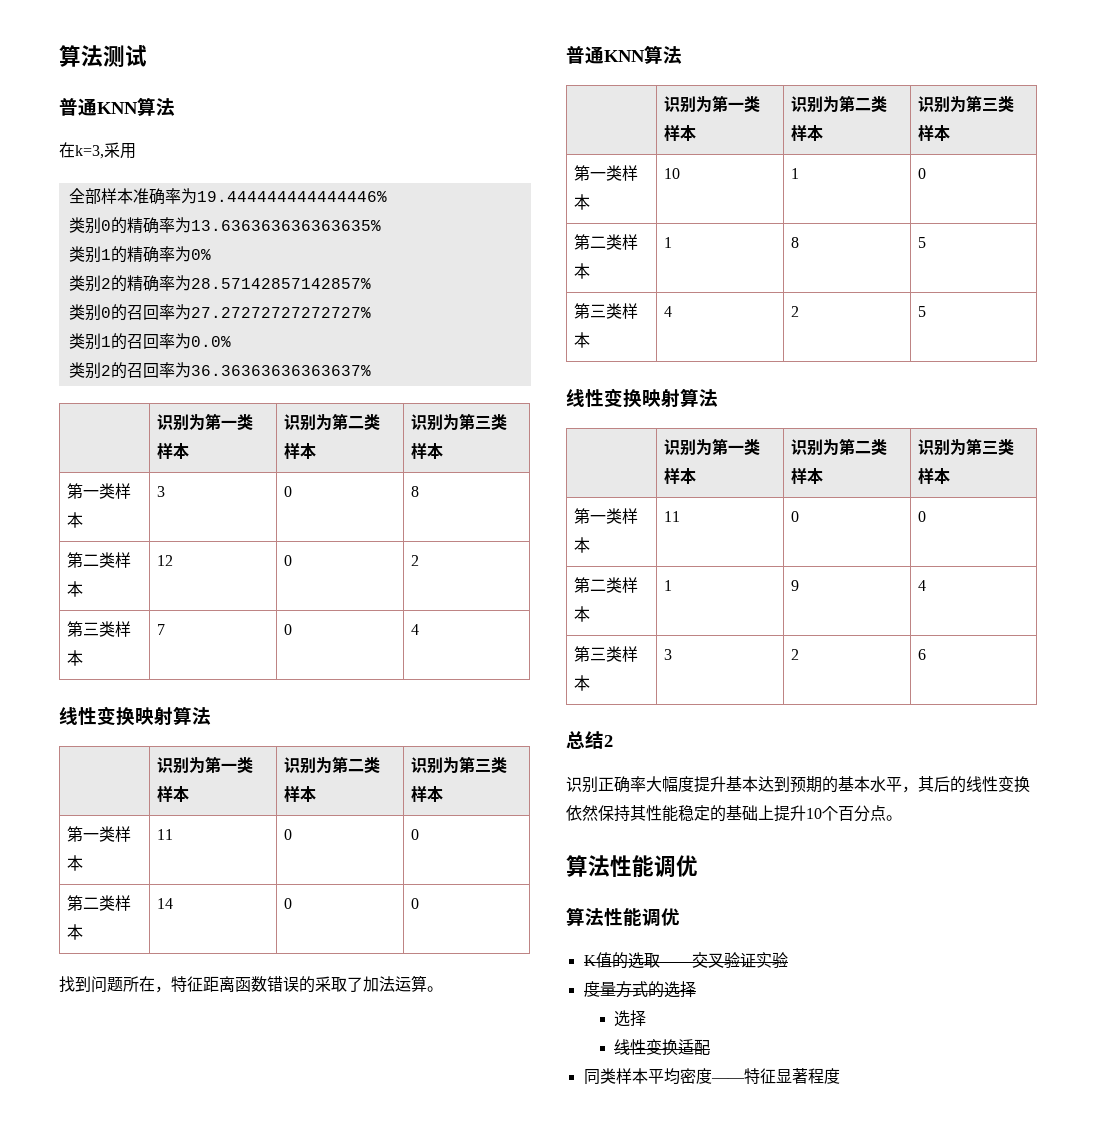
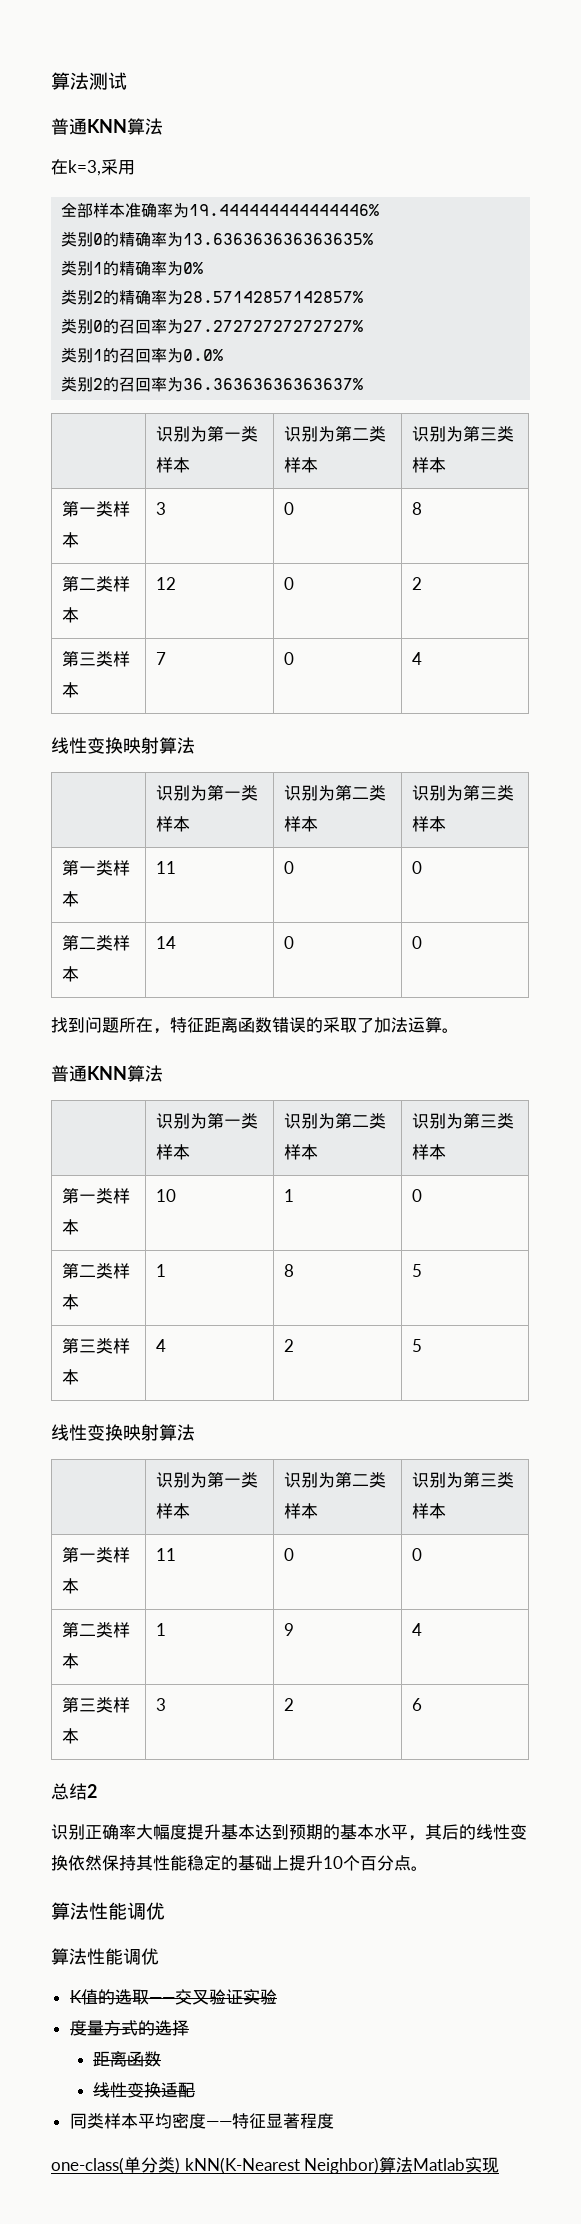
[614,1010,647,1027] 选择 -> [93,2051,162,2067] 距离函数
(840, 1076) none -> [51,2157,500,2174] // one-class(单分类) kNN(K-Nearest Neighbor)算法Matlab实现

